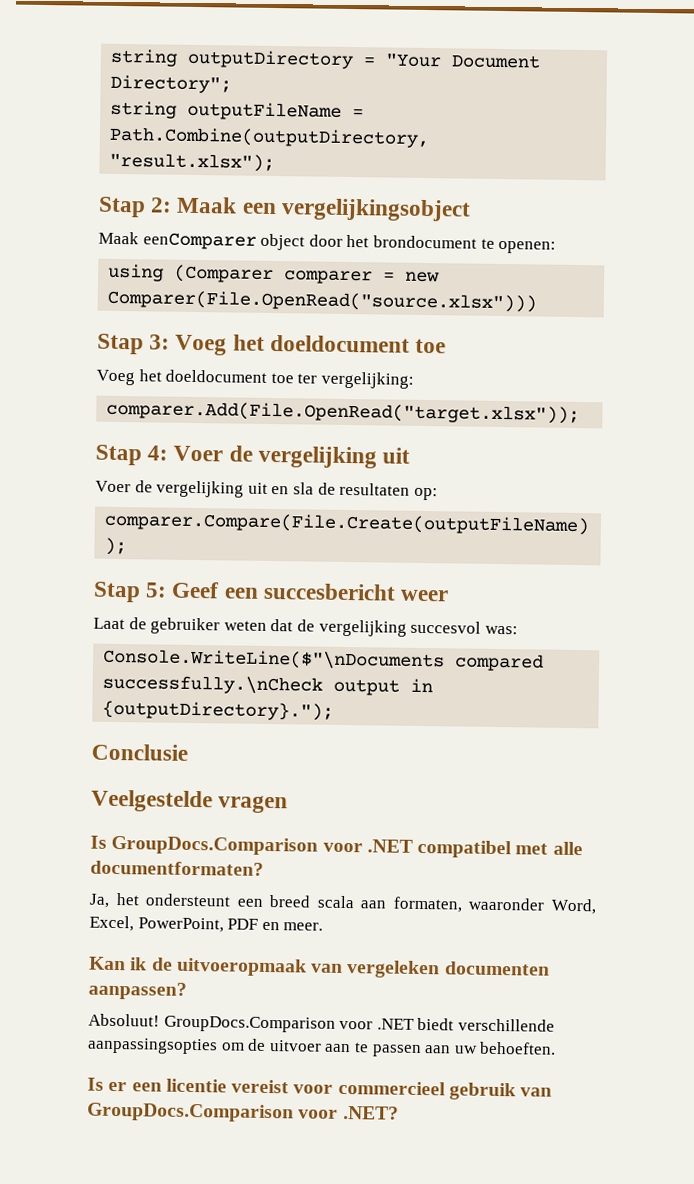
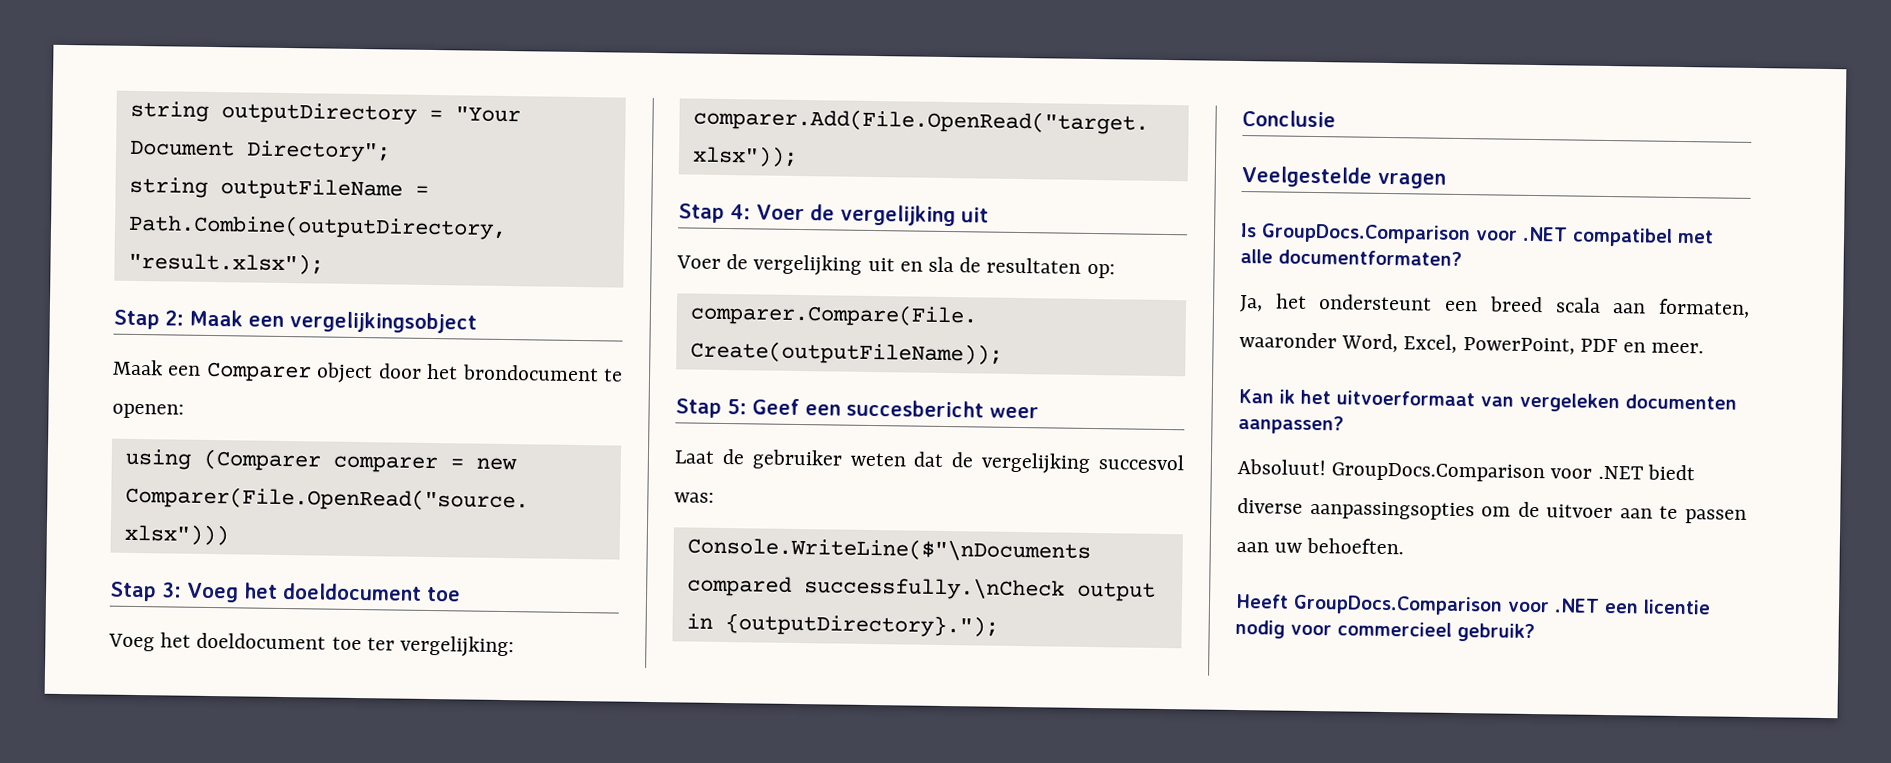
[142,232,257,250] eenComparer -> [168,361,312,383] een Comparer
[151,957,307,977] de uitvoeropmaak -> [1300,389,1475,407] het uitvoerformaat
[457,1018,555,1032] verschillende -> [1237,497,1303,514] diverse
[87,1077,128,1092] Is er -> [1235,593,1600,616] Heeft GroupDocs.Comparison voor .NET
[231,1079,290,1094] vereist -> [1235,619,1285,639] nodig
[448,1082,553,1101] [87,1102,399,1123] gebruik van GroupDocs.Comparison voor .NET? -> [1457,622,1535,643] gebruik?

